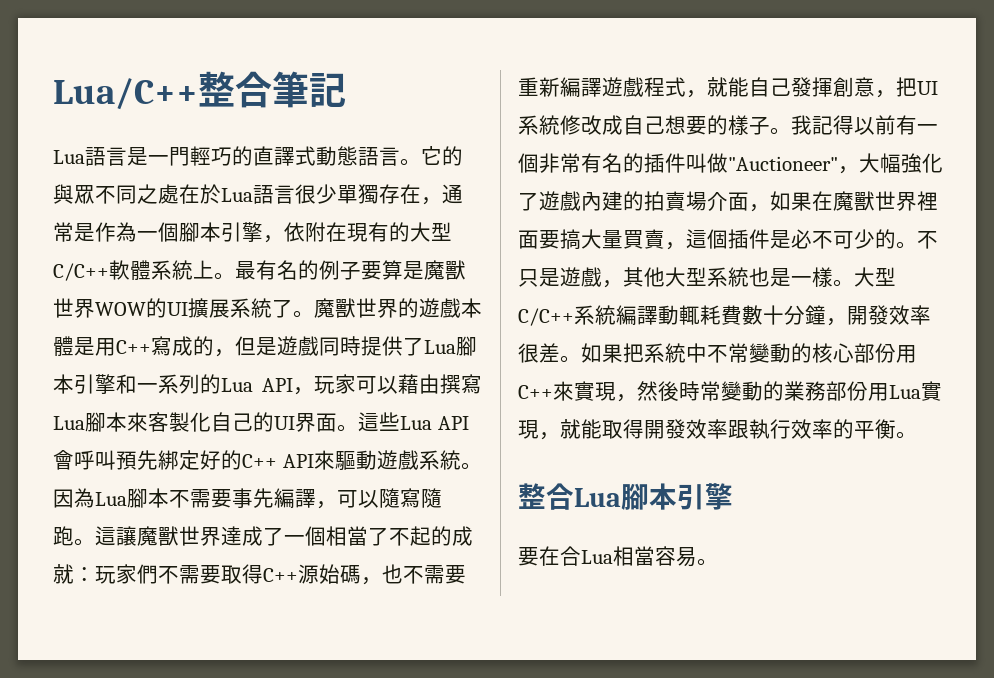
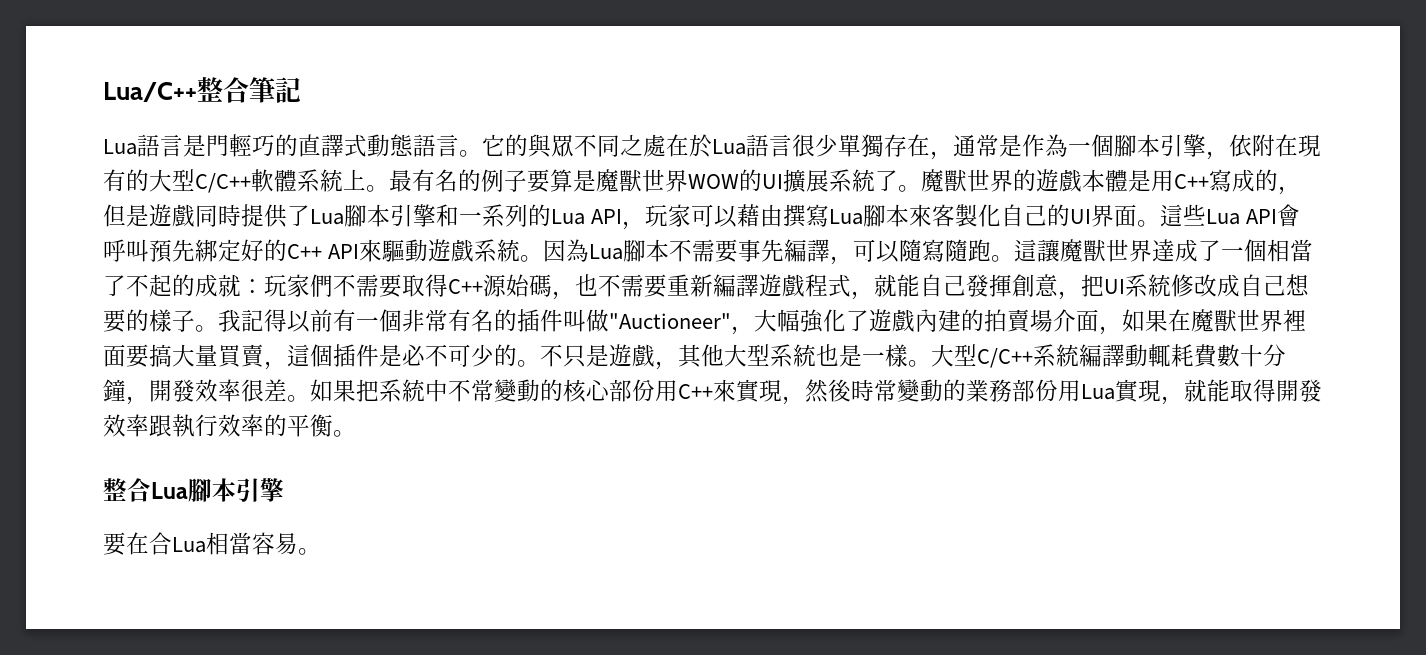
[148,155,169,164] 一 -> (206, 145) none

